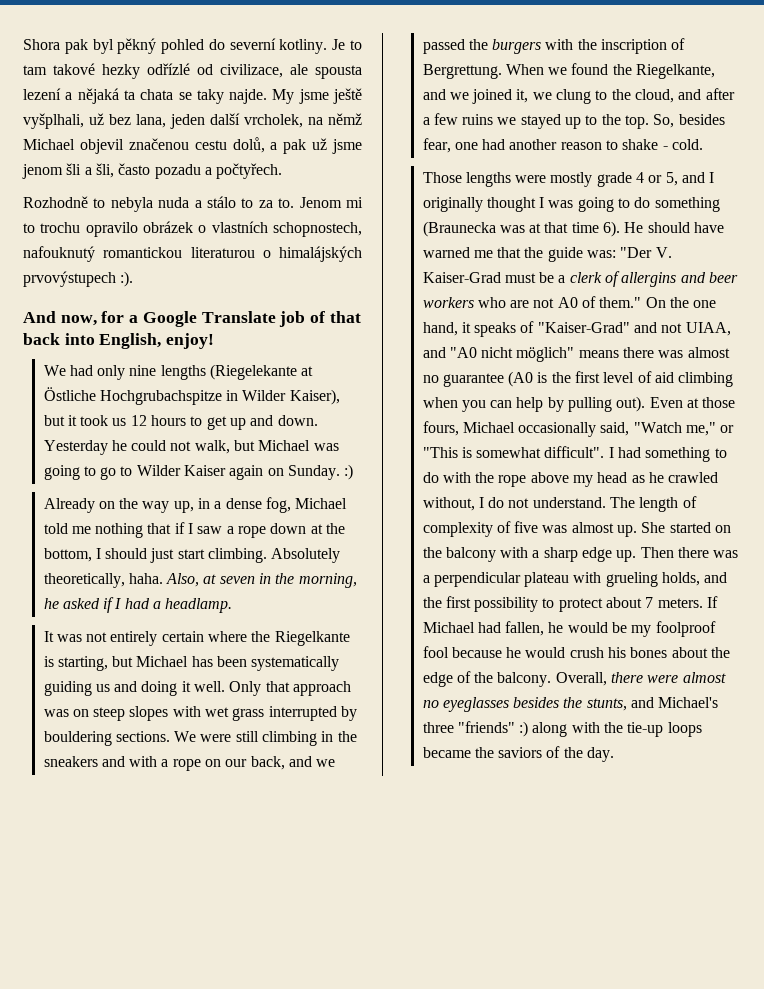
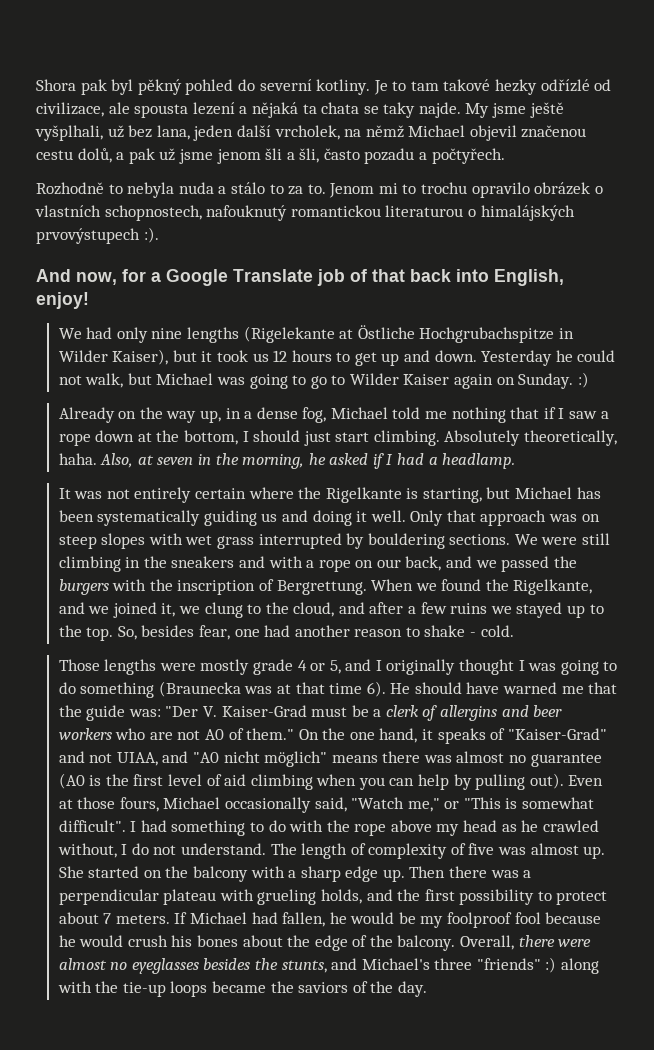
[210,364,298,380] (Riegelekante -> [243,326,335,343] (Rigelekante
[274,631,350,646] Riegelkante -> [325,487,402,503] Rigelkante
[636,64,716,79] Riegelkante, -> [513,579,593,595] Rigelkante,

